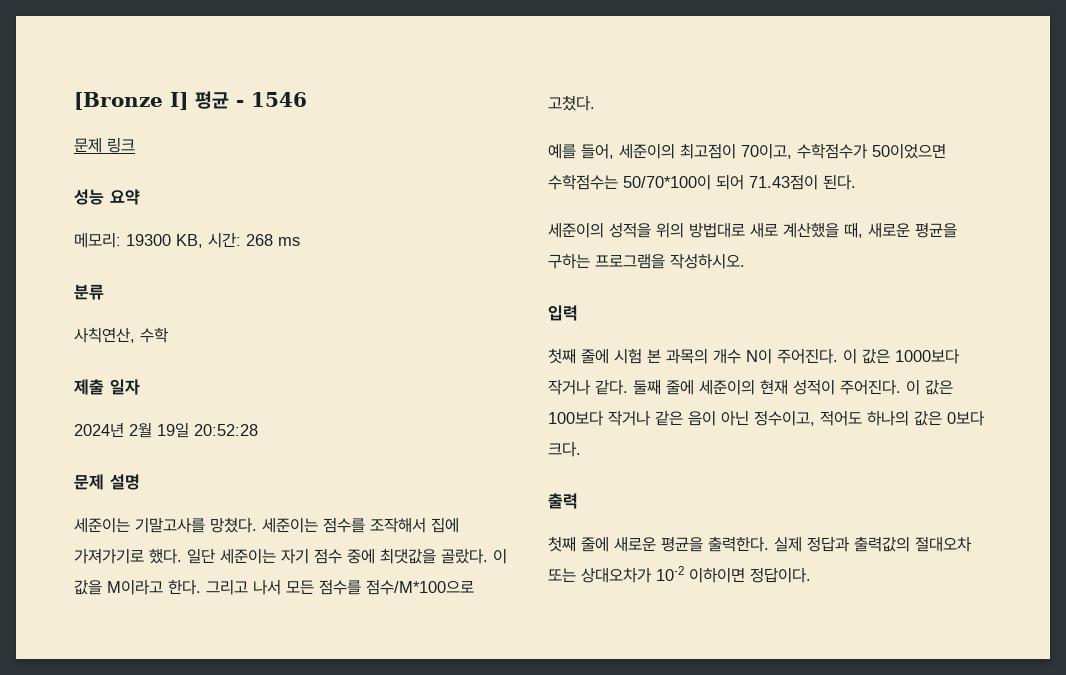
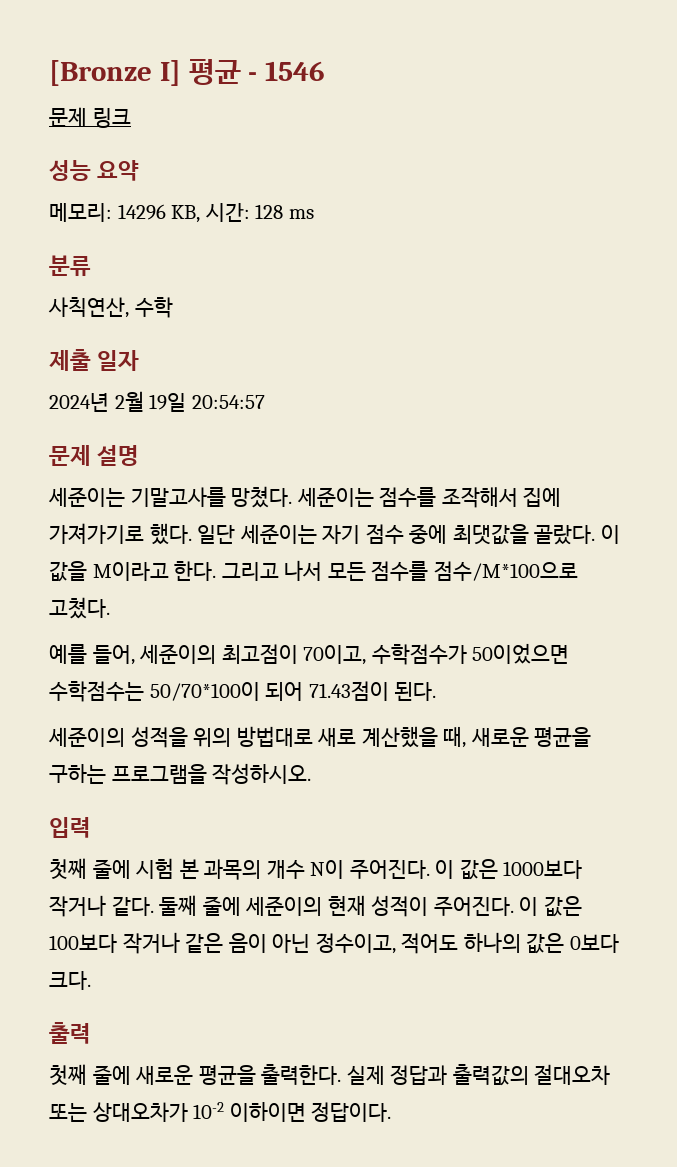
[126,234,171,246] 19300 -> [117,204,166,220] 14296
[246,234,273,246] 268 -> [255,204,284,219] 128
[194,424,258,436] 20:52:28 -> [191,395,265,409] 20:54:57

